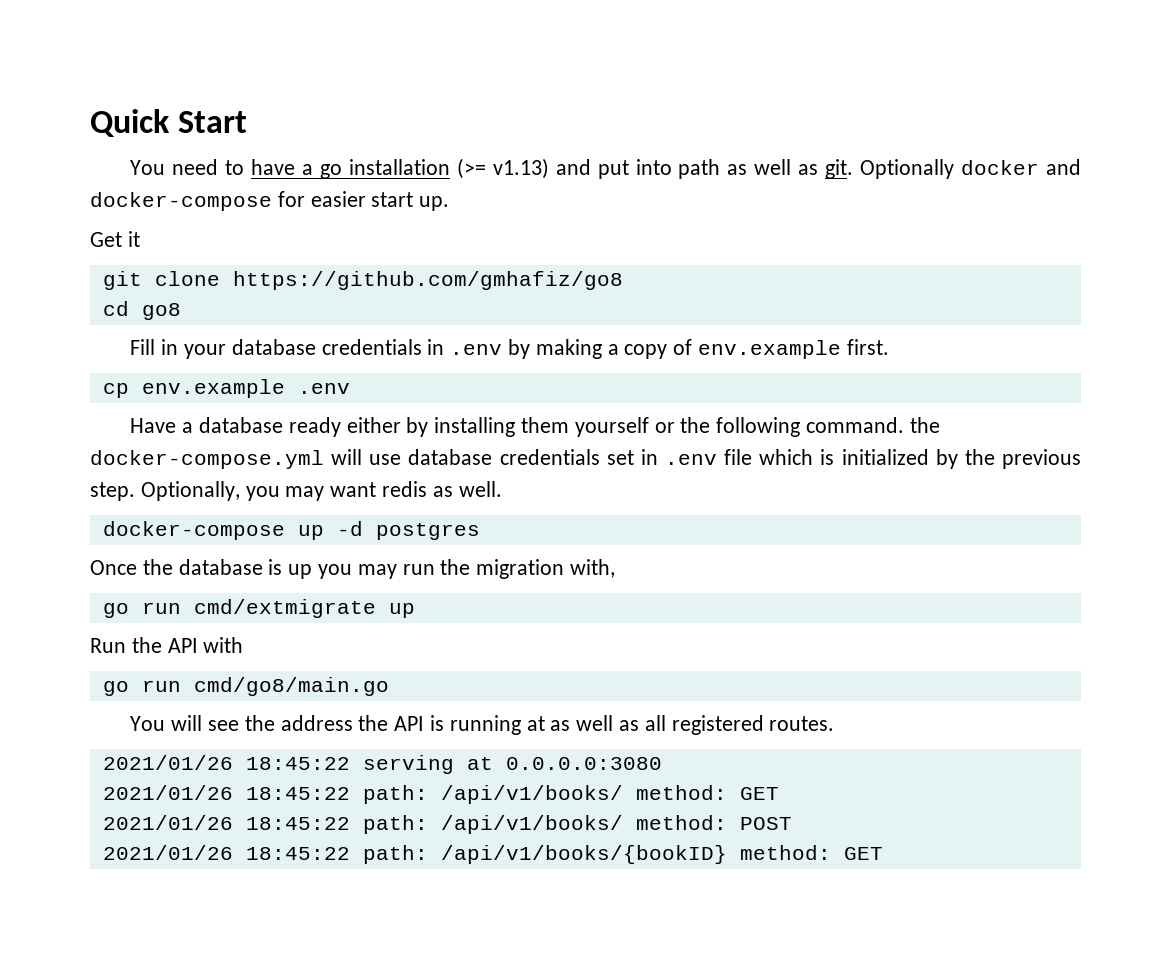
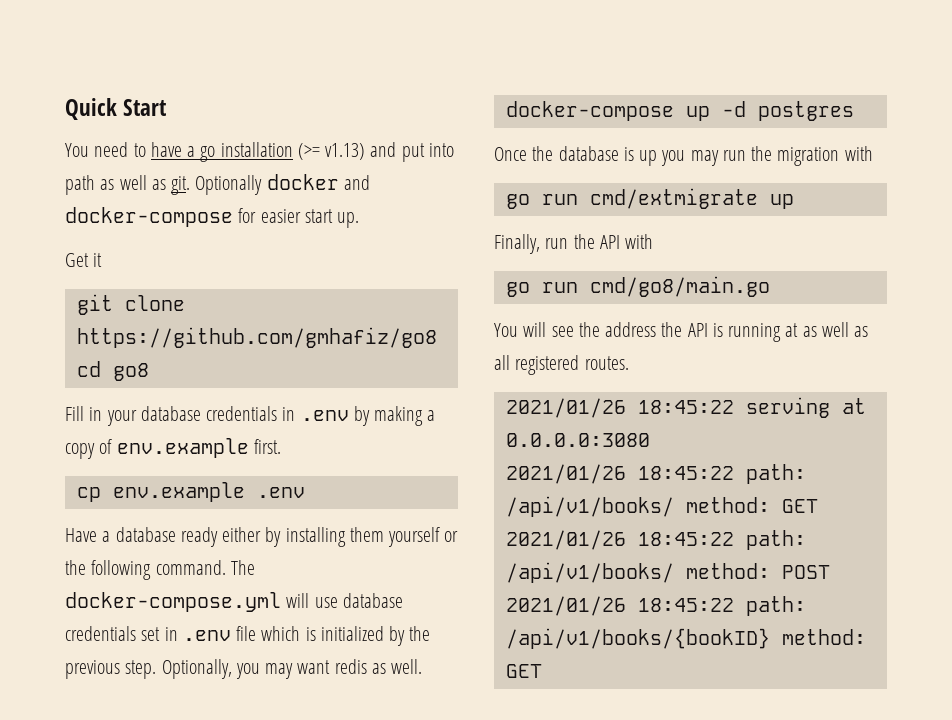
[909,417,940,433] the -> [230,560,255,575] The
[570,559,616,578] with, -> [844,146,873,161] with
[90,638,126,653] Run -> [494,234,569,254] Finally, run

